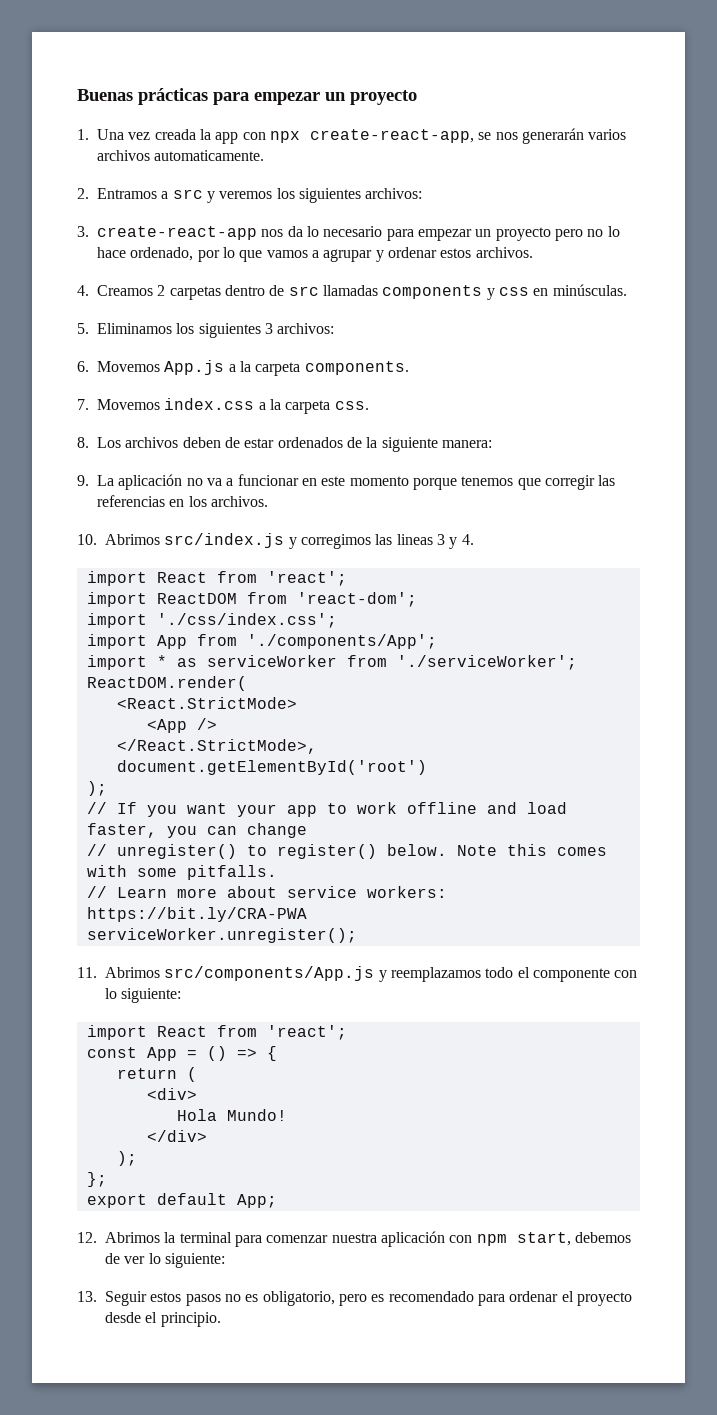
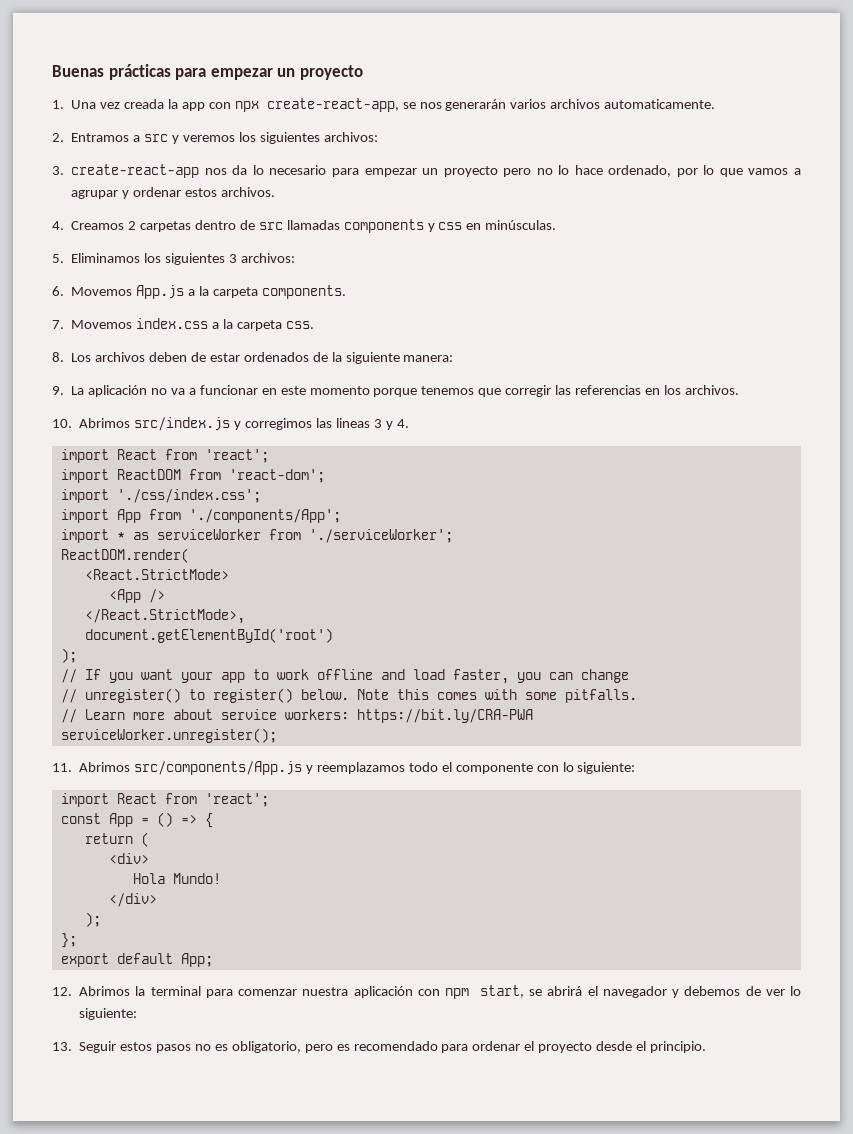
(571, 1239) none -> [529,986,680,998] se abrirá el navegador y

